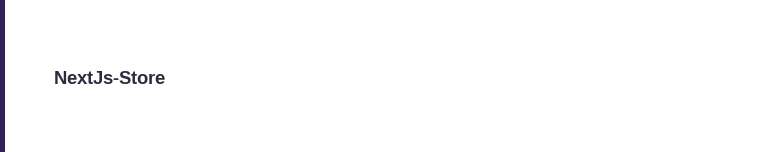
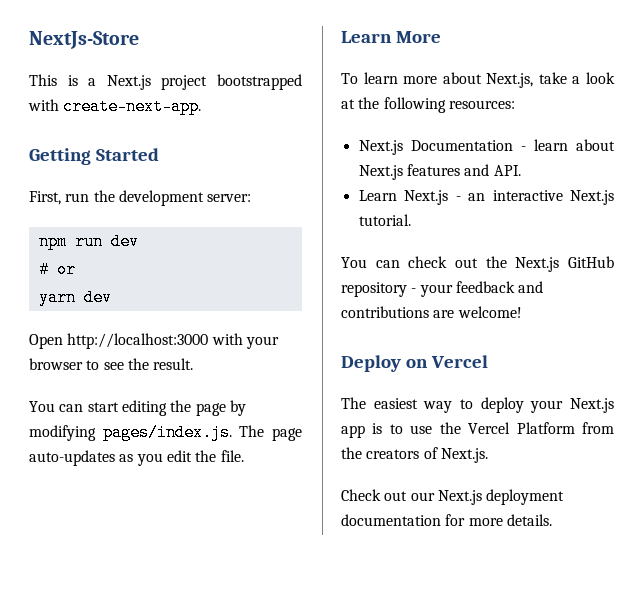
(165, 77) none -> [29,74,302,90] [28,98,202,115] [29,148,159,165] [29,190,252,206] [38,233,139,250] [38,261,76,278] [38,289,112,306] [29,333,279,349] [29,358,194,370] [29,400,246,416] [29,424,303,441] [29,450,244,466] [341,31,441,43] [341,72,615,88] [341,97,515,113] [358,139,615,155] [358,164,521,180] [358,190,614,205] [358,214,411,226] [341,256,614,272] [341,281,544,297] [341,306,522,318] [341,355,488,372] [341,397,614,413] [341,422,614,438] [341,447,488,463] [341,489,565,505] [341,514,552,526] // This is a Next.js project bootstrapped with create-next-app. // Getting Started // First, run the development server: // npm run dev // # or // yarn dev // Open http://localhost:3000 with your browser to see the result. // You can start editing the page by modifying pages/index.js. The page auto-updates as you edit the file. // Learn More // To learn more about Next.js, take a look at the following resources: // Next.js Documentation - learn about Next.js features and API. // Learn Next.js - an interactive Next.js tutorial. // You can check out the Next.js GitHub repository - your feedback and contributions are welcome! // Deploy on Vercel // The easiest way to deploy your Next.js app is to use the Vercel Platform from the creators of Next.js. // Check out our Next.js deployment documentation for more details.

